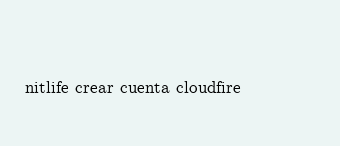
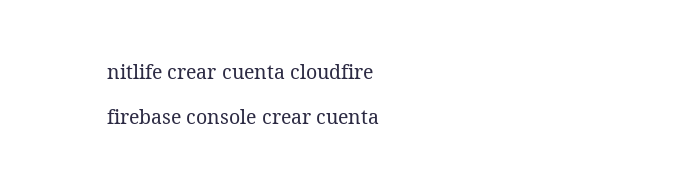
(241, 87) none -> [107,109,379,124] // firebase console crear cuenta

